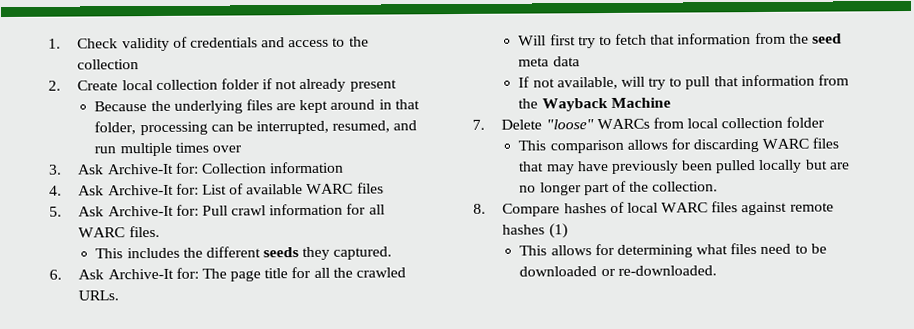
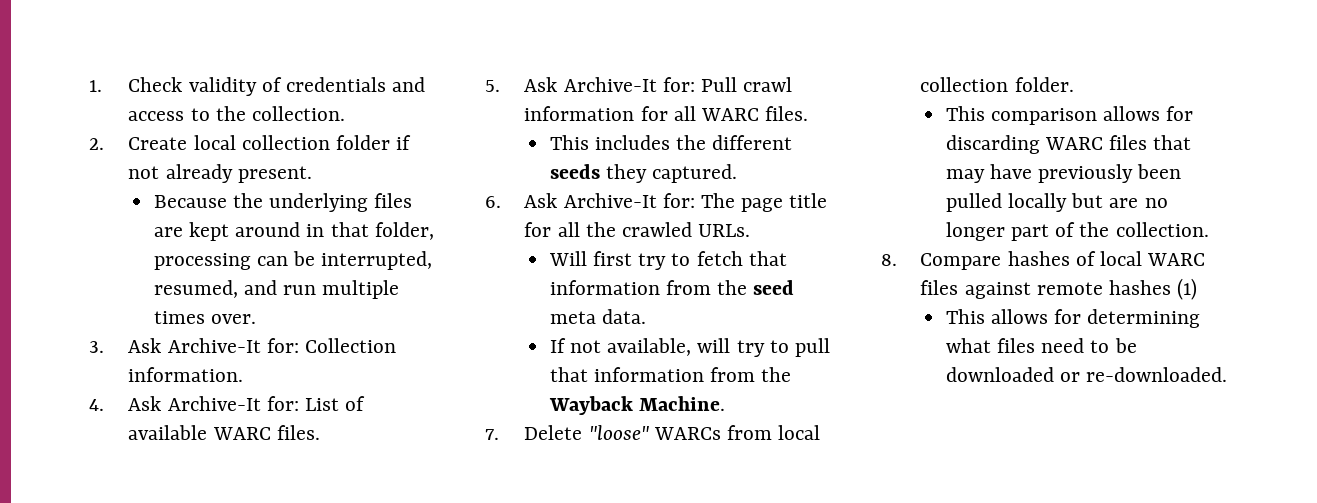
[77,59,140,70] collection -> [252,106,346,121] collection.
[349,79,397,92] present -> [237,166,312,183] present.
[211,145,242,153] over -> [210,314,256,324] over.
[269,161,345,174] information -> [128,367,244,382] information.
[356,182,384,194] files -> [276,425,320,440] files.
[552,56,580,67] data -> [601,309,646,324] data.
[610,97,671,108] Machine -> [638,396,725,411] Machine.
[786,116,826,128] folder -> [1014,77,1074,92] folder.

